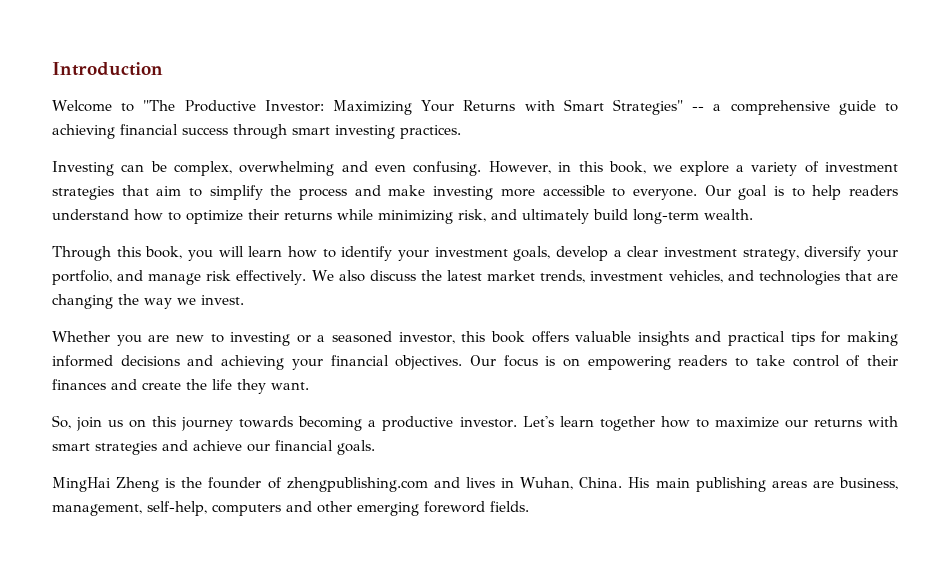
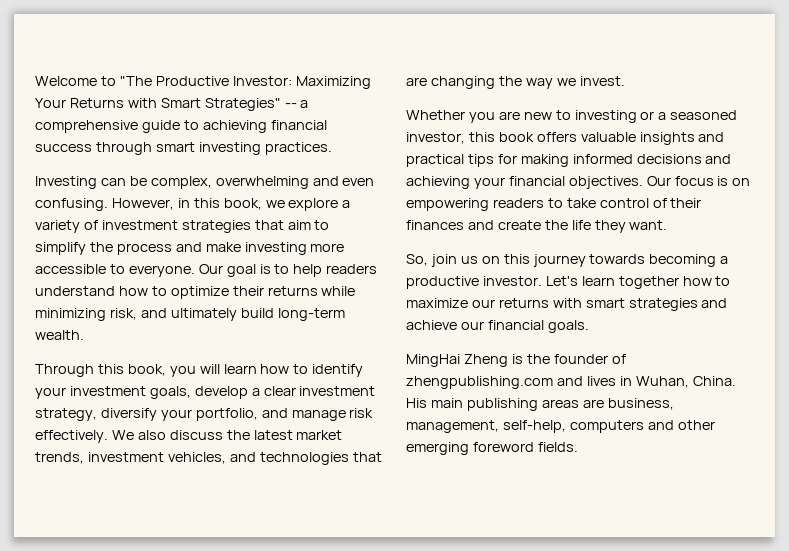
[52,62,163,76] Introduction // -> (35, 81) none

